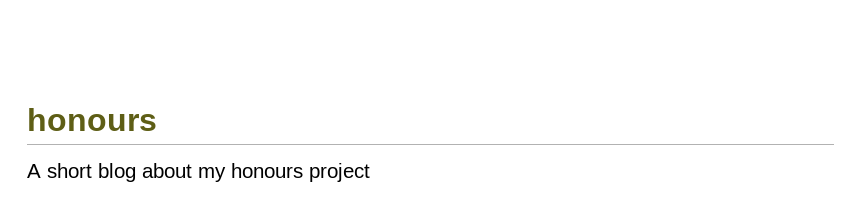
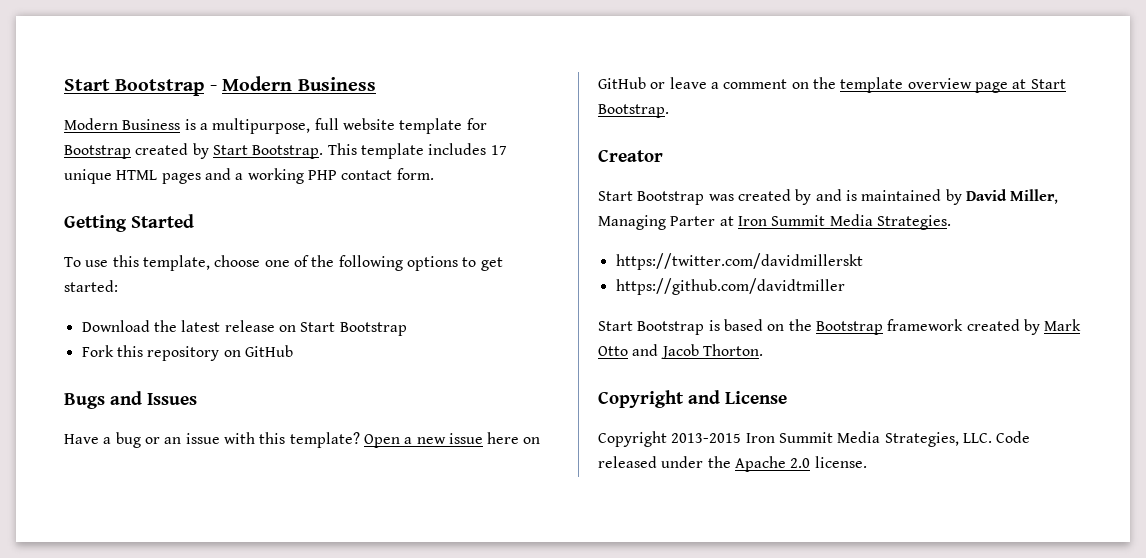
[27,108,157,131] [27,163,370,182] honours // A short blog about my honours project -> [64,76,376,96] [64,118,487,134] [64,143,507,159] [64,168,434,184] [64,214,194,232] [64,255,503,271] [64,280,118,292] [81,320,407,336] [81,345,293,361] [64,391,197,409] [64,432,541,448] [598,77,1066,93] [598,104,669,118] [598,149,663,162] [598,189,1059,205] [598,214,951,230] [615,253,863,270] [615,278,845,295] [598,319,1082,335] [598,344,763,359] [598,390,787,408] [598,431,1031,447] [598,456,867,472] Start Bootstrap - Modern Business // Modern Business is a multipurpose, full website template for Bootstrap created by Start Bootstrap. This template includes 17 unique HTML pages and a working PHP contact form. // Getting Started // To use this template, choose one of the following options to get started: // Download the latest release on Start Bootstrap // Fork this repository on GitHub // Bugs and Issues // Have a bug or an issue with this template? Open a new issue here on GitHub or leave a comment on the template overview page at Start Bootstrap. // Creator // Start Bootstrap was created by and is maintained by David Miller, Managing Parter at Iron Summit Media Strategies. // https://twitter.com/davidmillerskt // https://github.com/davidtmiller // Start Bootstrap is based on the Bootstrap framework created by Mark Otto and Jacob Thorton. // Copyright and License // Copyright 2013-2015 Iron Summit Media Strategies, LLC. Code released under the Apache 2.0 license.

